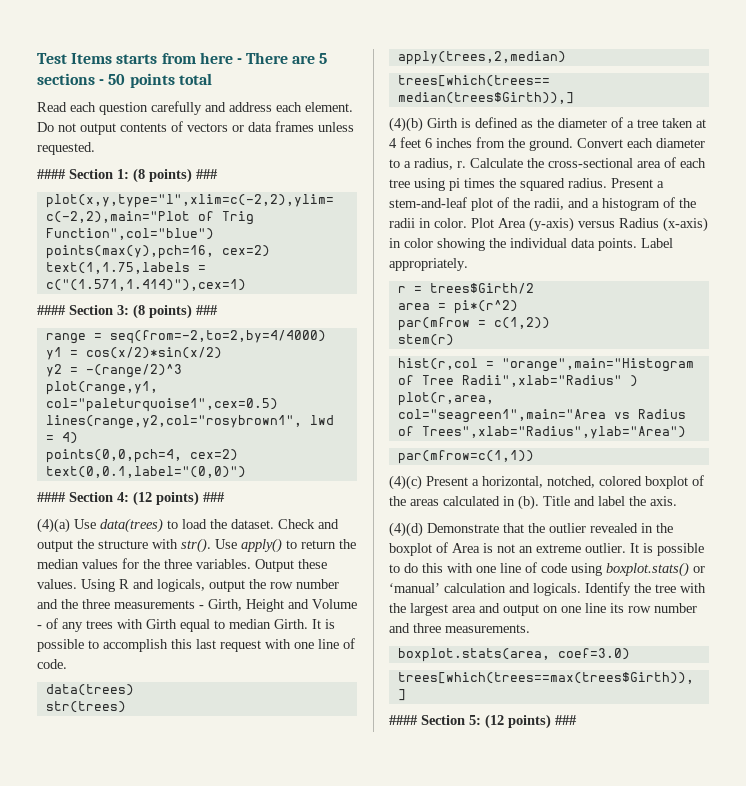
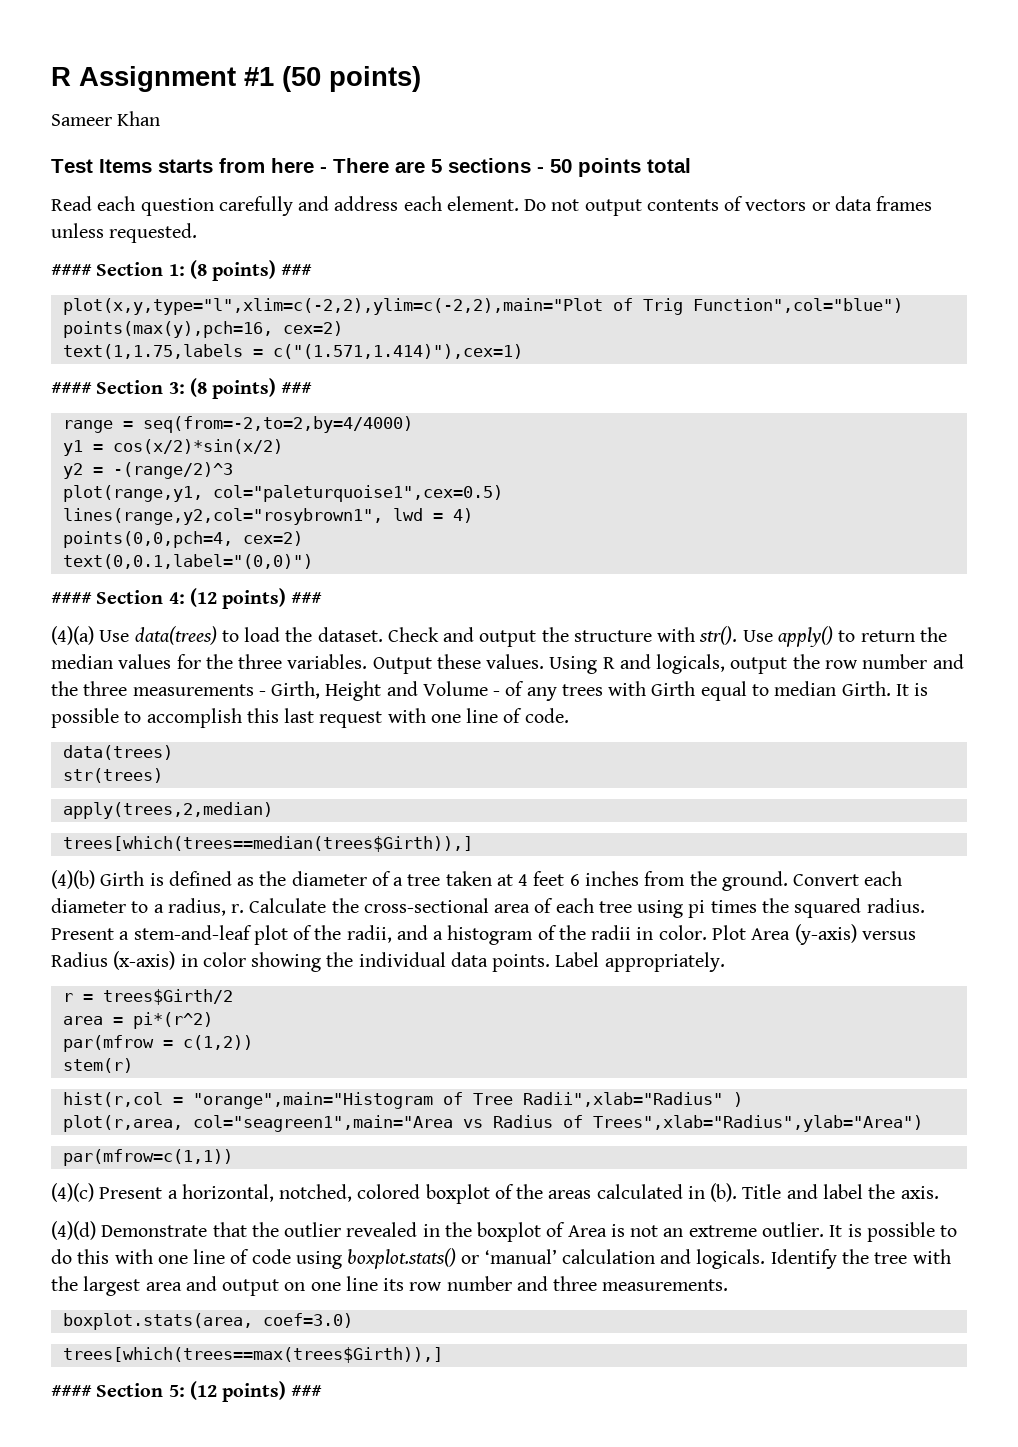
(37, 58) none -> [51,66,421,92] [51,111,161,126] R Assignment #1 (50 points) // Sameer Khan //

